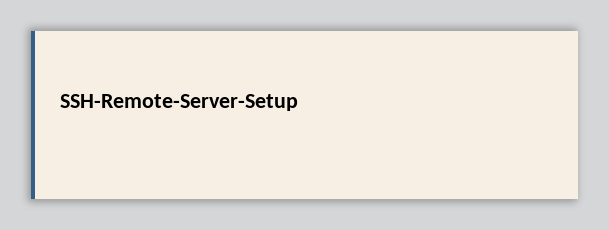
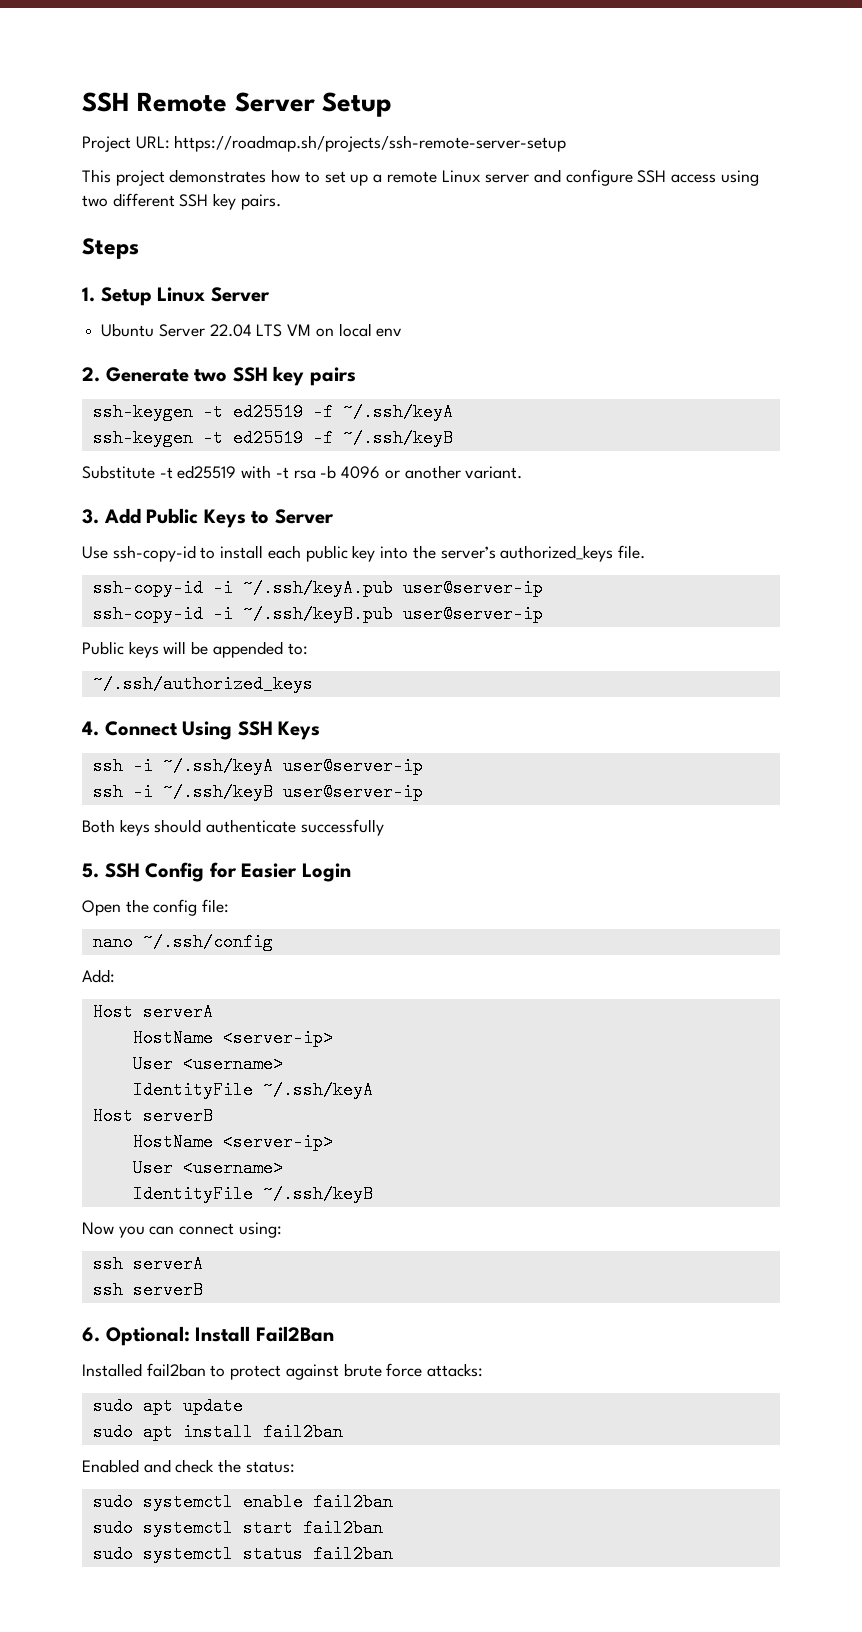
[60,94,298,111] SSH-Remote-Server-Setup -> [82,92,393,117] [82,135,567,152] [82,169,759,186] [82,193,281,210] [82,238,139,259] [82,287,270,306] [101,323,403,337] [82,366,356,386] [92,403,453,421] [92,429,453,447] [82,465,523,479] [82,508,334,528] [82,545,645,562] [92,579,543,597] [92,605,543,623] [82,641,308,658] [92,675,313,693] [82,721,321,740] [92,757,423,775] [92,783,423,801] [82,819,384,836] [82,862,351,882] [82,899,230,916] [92,933,273,951] [82,969,115,983] [92,1003,213,1021] [132,1029,333,1047] [132,1055,283,1073] [132,1081,373,1099] [92,1107,213,1125] [132,1133,333,1151] [132,1159,283,1177] [132,1185,373,1203] [82,1222,282,1238] [92,1255,203,1273] [92,1281,203,1299] [82,1326,334,1346] [82,1363,484,1380] [92,1397,243,1415] [92,1423,343,1441] [82,1459,295,1473] [92,1493,393,1511] [92,1519,383,1537] [92,1545,393,1563] SSH Remote Server Setup // Project URL: https://roadmap.sh/projects/ssh-remote-server-setup // This project demonstrates how to set up a remote Linux server and configure SSH access using two different SSH key pairs. // Steps // 1. Setup Linux Server // Ubuntu Server 22.04 LTS VM on local env // 2. Generate two SSH key pairs // ssh-keygen -t ed25519 -f ~/.ssh/keyA // ssh-keygen -t ed25519 -f ~/.ssh/keyB // Substitute -t ed25519 with -t rsa -b 4096 or another variant. // 3. Add Public Keys to Server // Use ssh-copy-id to install each public key into the server’s authorized_keys file. // ssh-copy-id -i ~/.ssh/keyA.pub user@server-ip // ssh-copy-id -i ~/.ssh/keyB.pub user@server-ip // Public keys will be appended to: // ~/.ssh/authorized_keys // 4. Connect Using SSH Keys // ssh -i ~/.ssh/keyA user@server-ip // ssh -i ~/.ssh/keyB user@server-ip // Both keys should authenticate successfully // 5. SSH Config for Easier Login // Open the config file: // nano ~/.ssh/config // Add: // Host serverA // HostName <server-ip> // User <username> // IdentityFile ~/.ssh/keyA // Host serverB // HostName <server-ip> // User <username> // IdentityFile ~/.ssh/keyB // Now you can connect using: // ssh serverA // ssh serverB // 6. Optional: Install Fail2Ban // Installed fail2ban to protect against brute force attacks: // sudo apt update // sudo apt install fail2ban // Enabled and check the status: // sudo systemctl enable fail2ban // sudo systemctl start fail2ban // sudo systemctl status fail2ban

